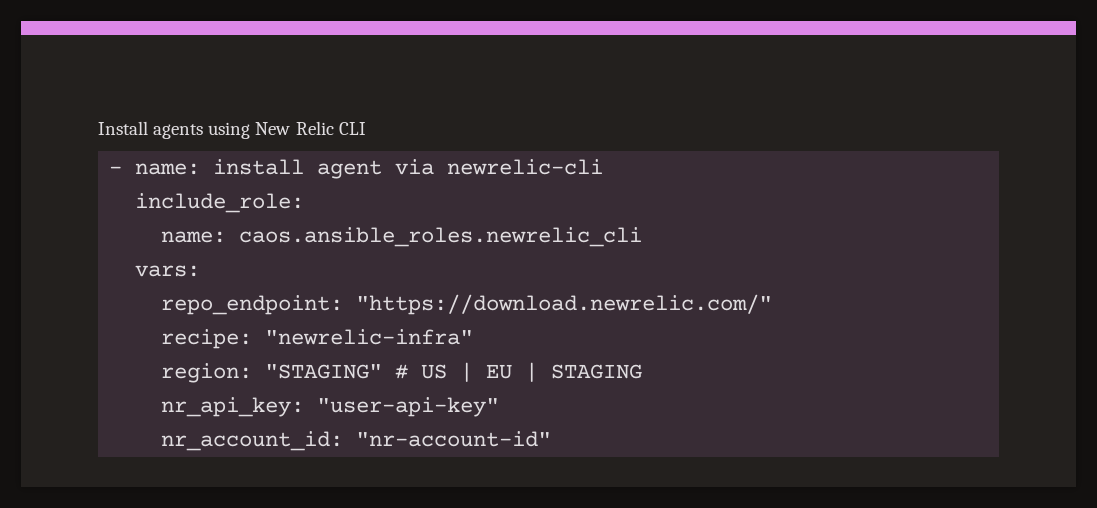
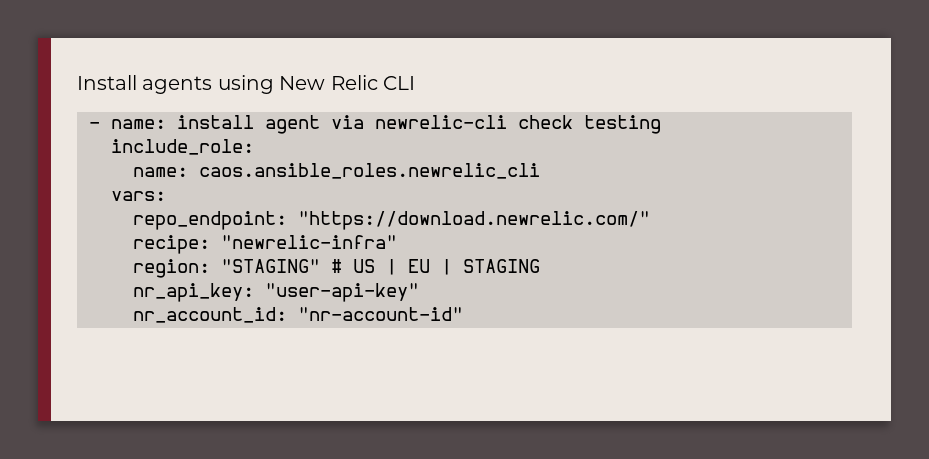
(604, 167) none -> [518,115,661,134] check testing

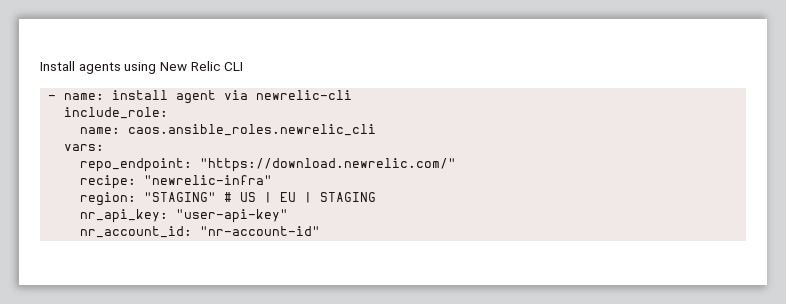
[518,115,661,134] check testing -> (353, 95) none

